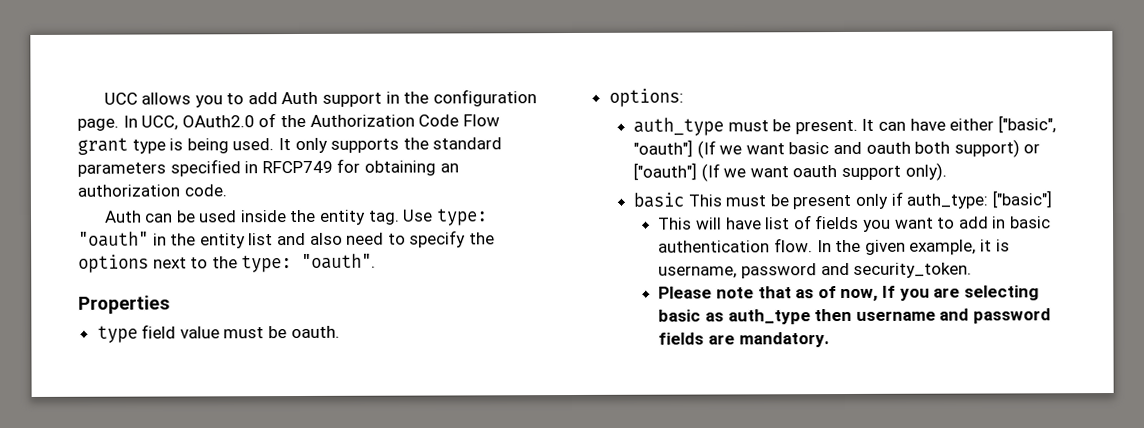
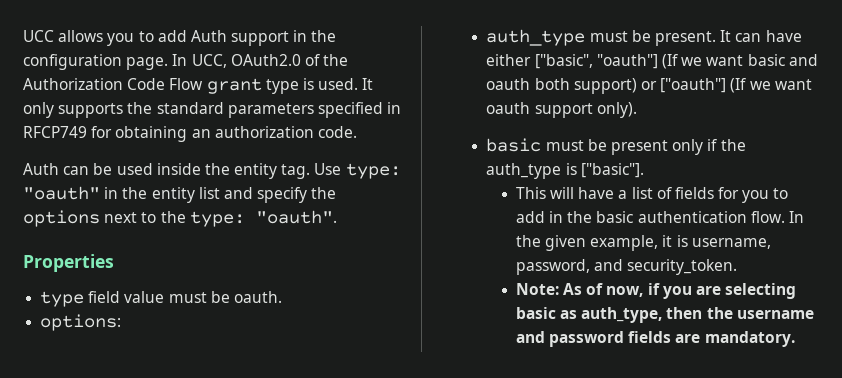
[186,138,229,154] being -> (314, 84) none
[309,232,406,245] also need to -> (253, 193) none
[687,194,722,207] This -> (542, 145) none
[906,190,1052,209] auth_type: ["basic"] -> [720,139,746,151] [486,163,644,179] the auth_type is ["basic"].
(762, 223) none -> [618,190,628,199] a
[862,217,934,232] you want -> [718,187,770,203] for you
(1007, 222) none -> [567,211,593,223] the
[740,263,817,279] password -> [515,259,590,275] password,
[658,286,815,299] Please note that as -> [515,283,582,295] Note: As
[881,285,896,298] If -> [647,283,660,295] if
[727,308,853,325] auth_type then -> [581,307,733,323] auth_type, then the

